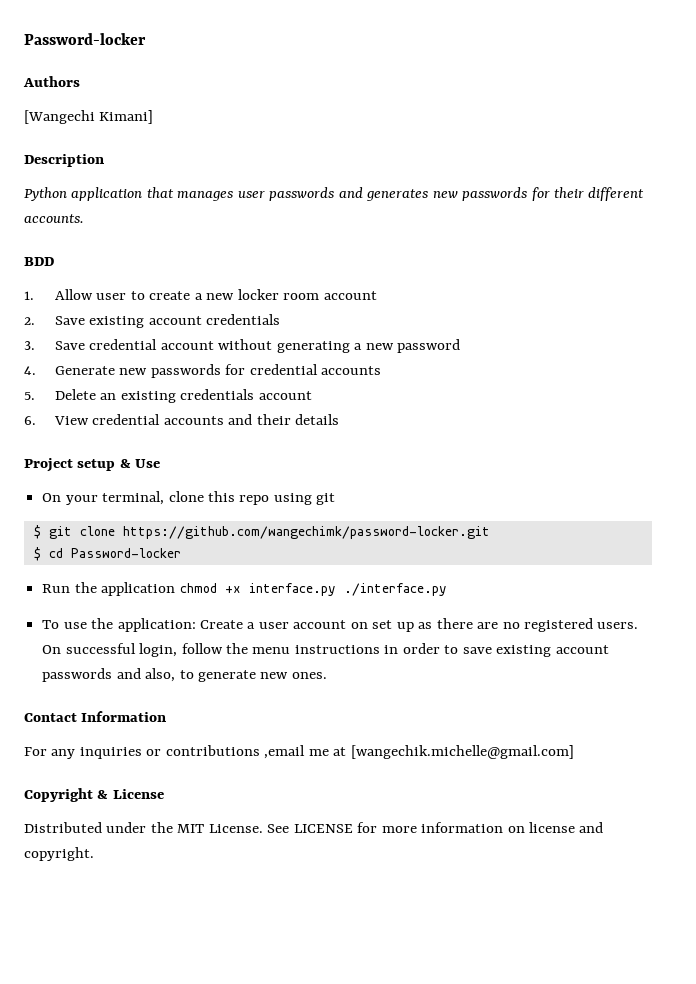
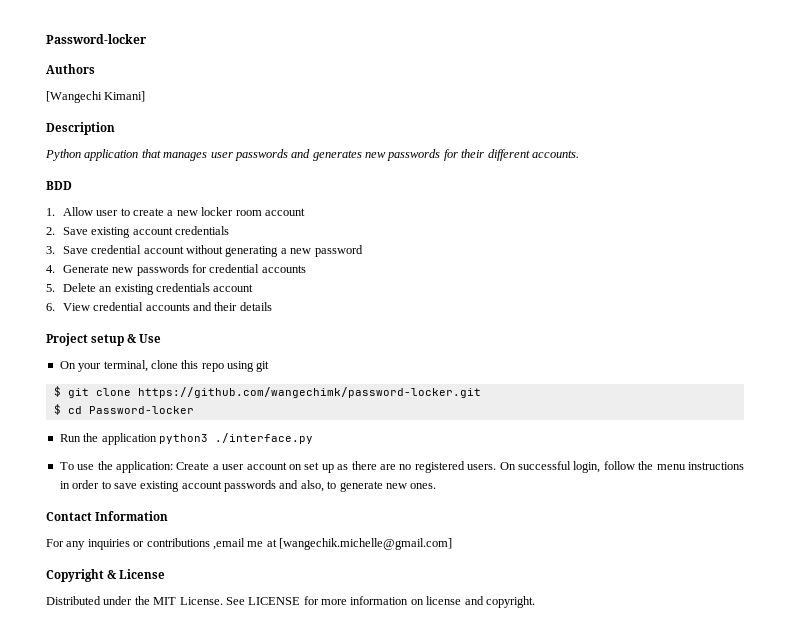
[179,583,336,596] chmod +x interface.py -> [158,434,208,444] python3

